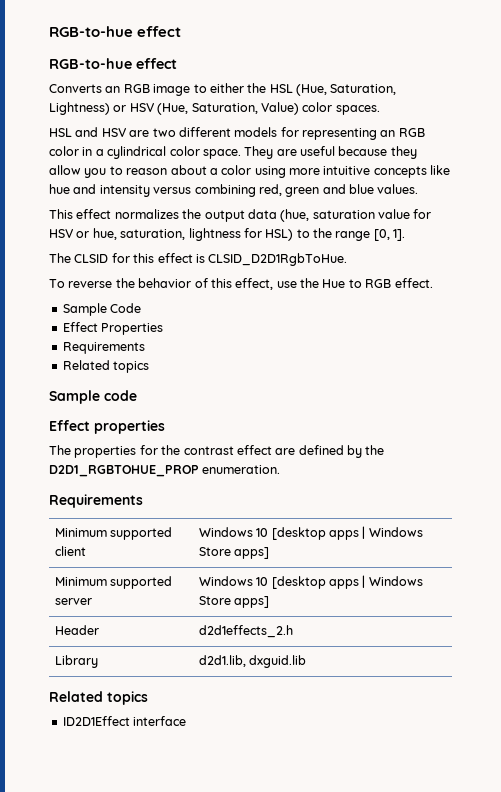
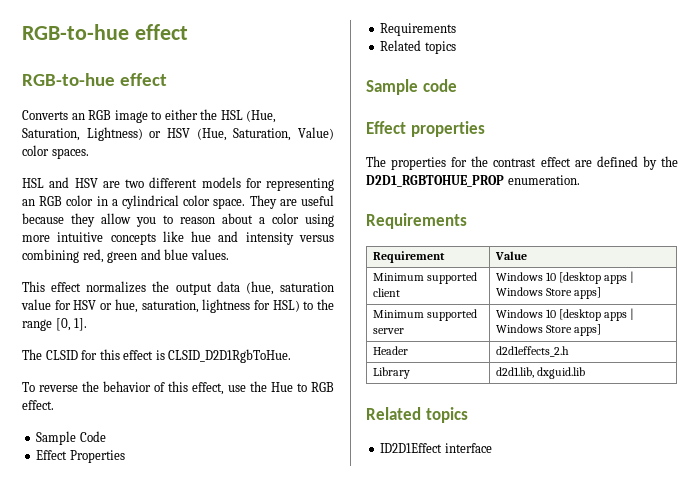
(143, 501) none -> [372,251,445,263] [494,251,527,260] // Requirement | Value

